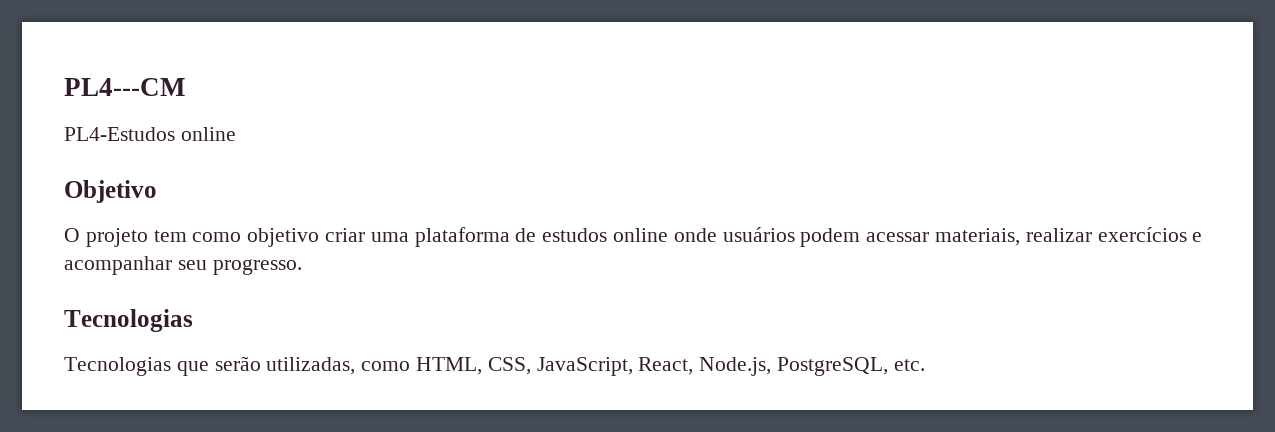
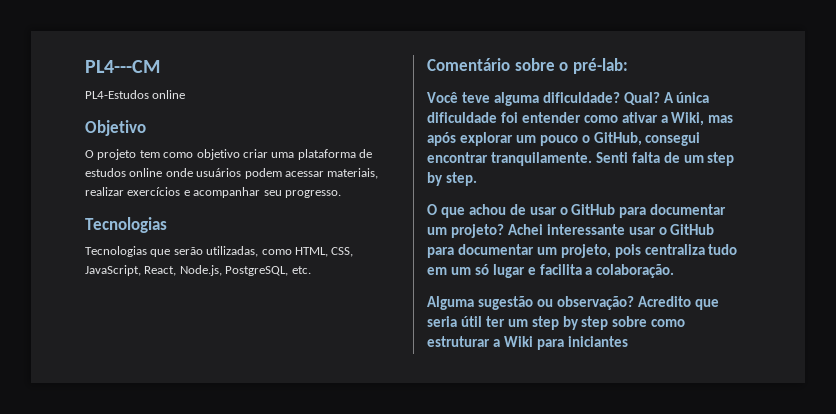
(925, 365) none -> [427,58,628,74] [427,92,710,106] [427,112,734,126] [427,132,701,146] [427,152,735,166] [427,172,477,186] [427,204,727,218] [427,224,715,238] [427,244,738,258] [427,264,675,278] [427,296,719,310] [427,316,686,330] [427,336,628,350] // Comentário sobre o pré-lab: // Você teve alguma dificuldade? Qual? A única dificuldade foi entender como ativar a Wiki, mas após explorar um pouco o GitHub, consegui encontrar tranquilamente. Senti falta de um step by step. // O que achou de usar o GitHub para documentar um projeto? Achei interessante usar o GitHub para documentar um projeto, pois centraliza tudo em um só lugar e facilita a colaboração. // Alguma sugestão ou observação? Acredito que seria útil ter um step by step sobre como estruturar a Wiki para iniciantes

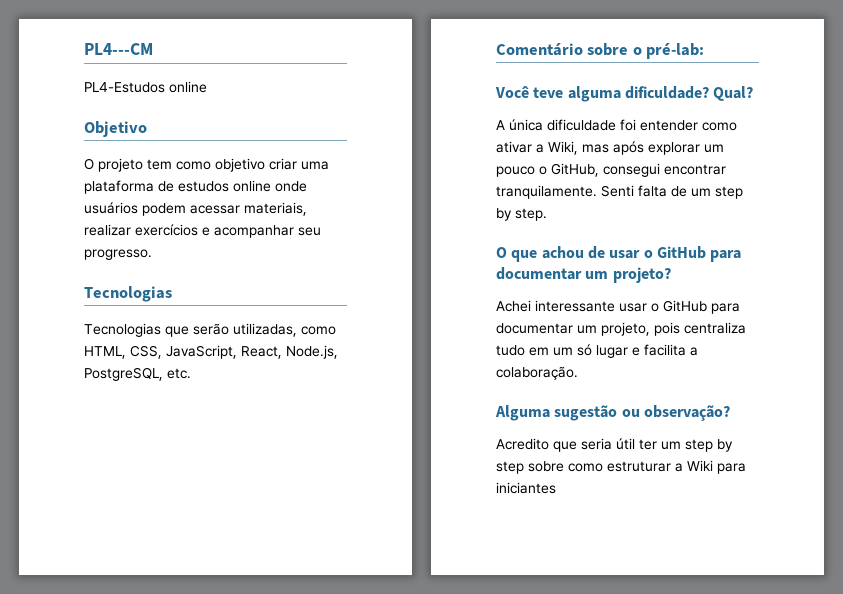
(660, 98) none -> (754, 93) //
(504, 231) none -> (671, 275) //
(634, 303) none -> (730, 413) //

